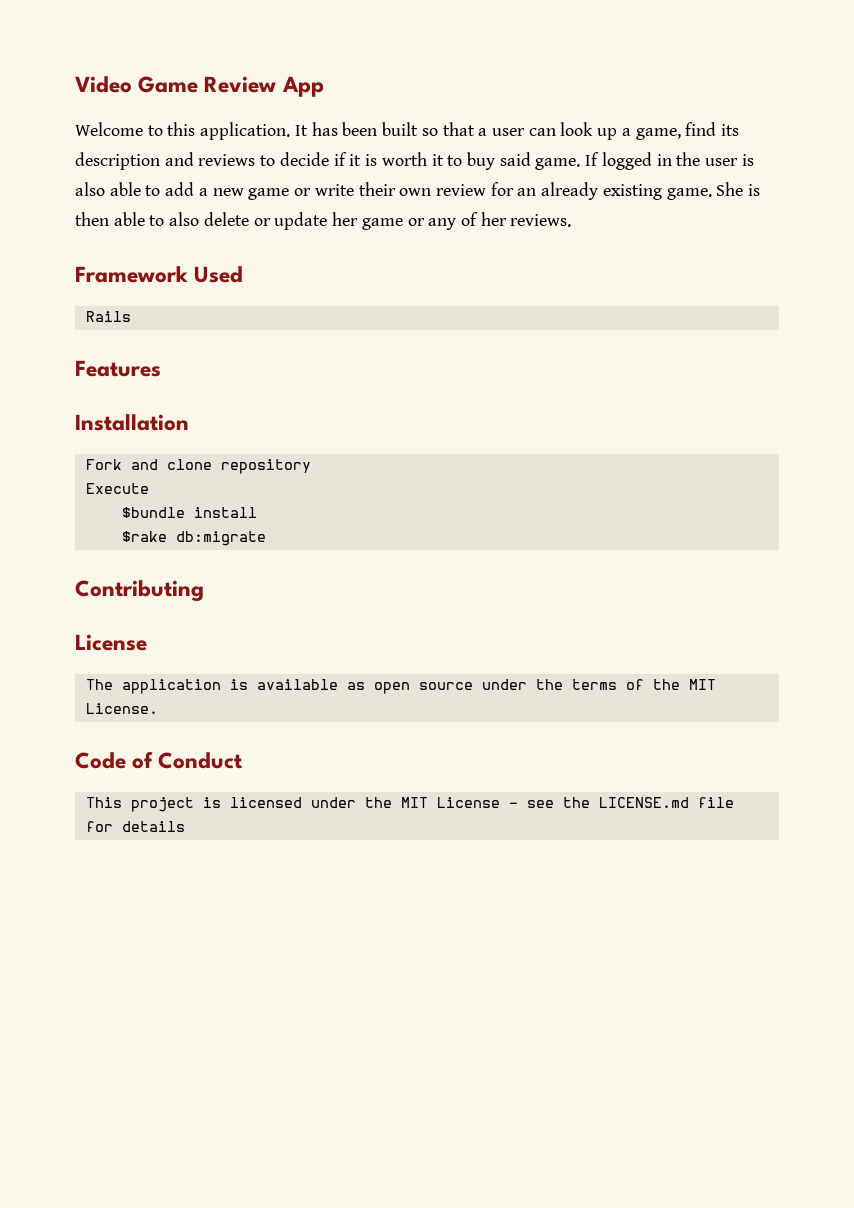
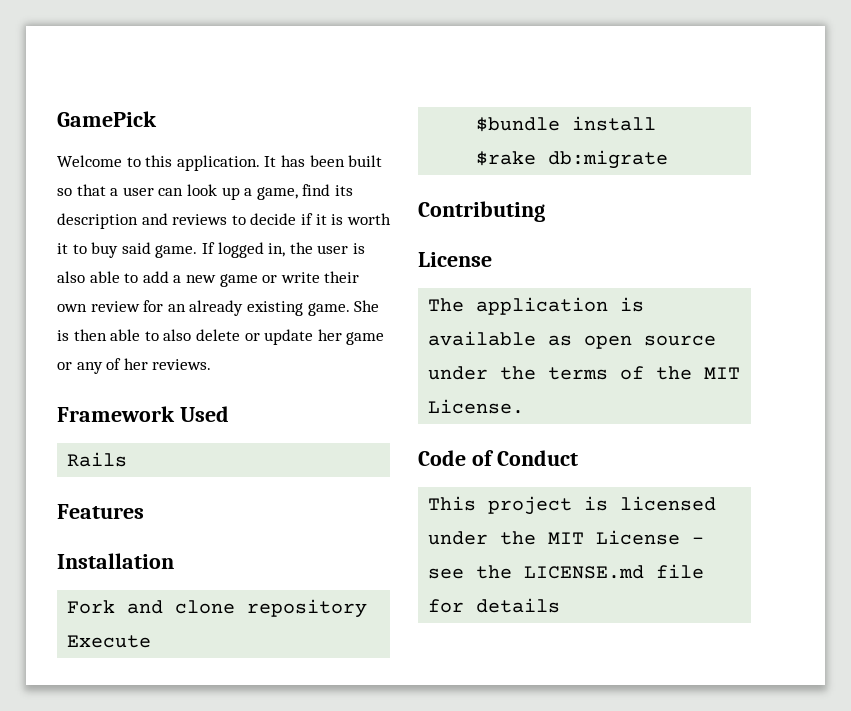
[75,76,324,97] Video Game Review App -> [57,111,157,127] GamePick
[656,154,672,166] in -> [268,243,286,257] in,

